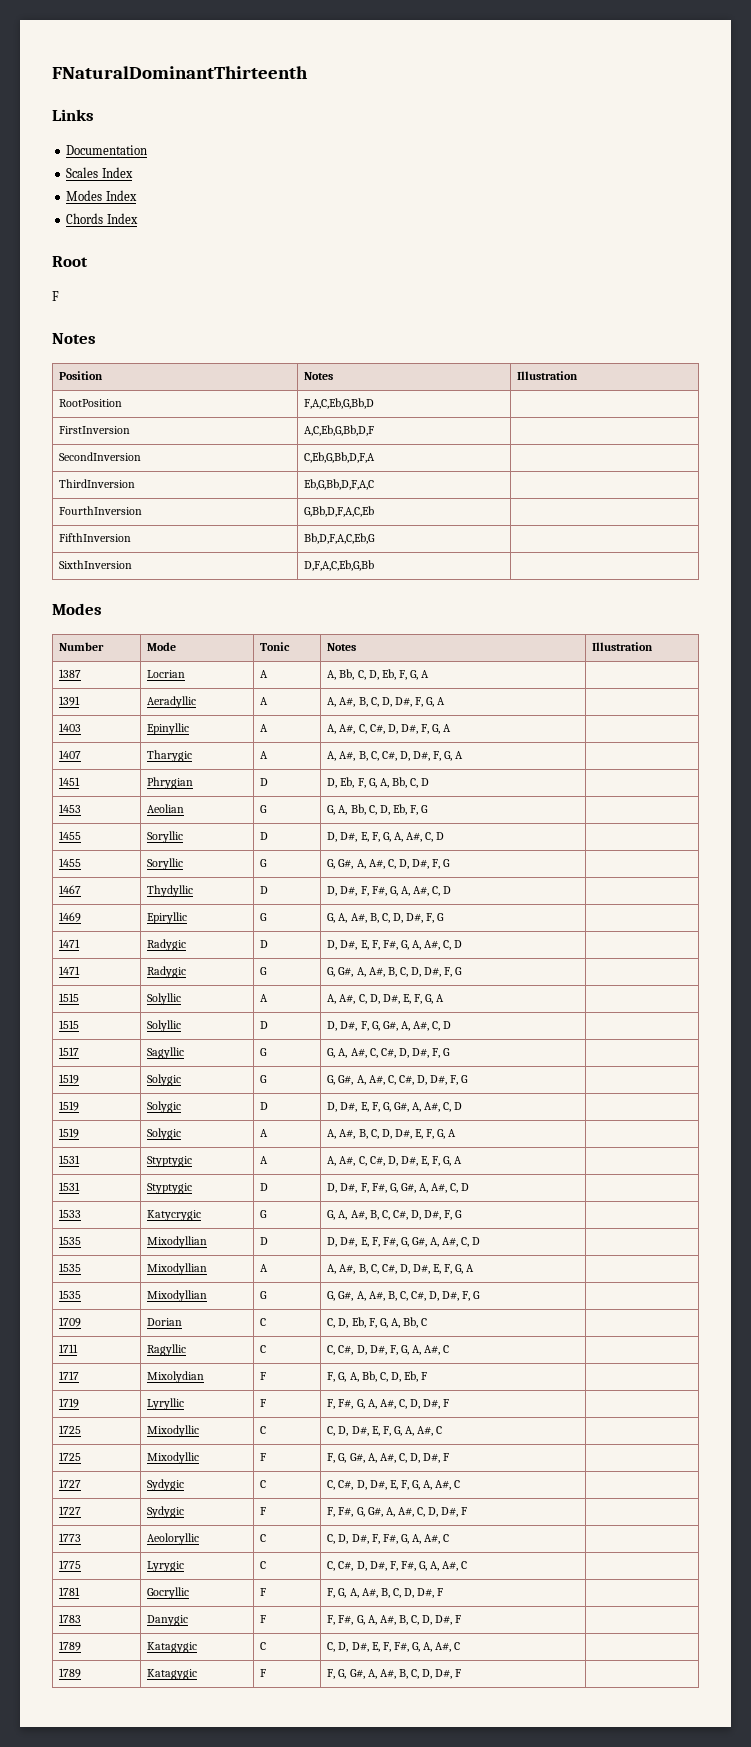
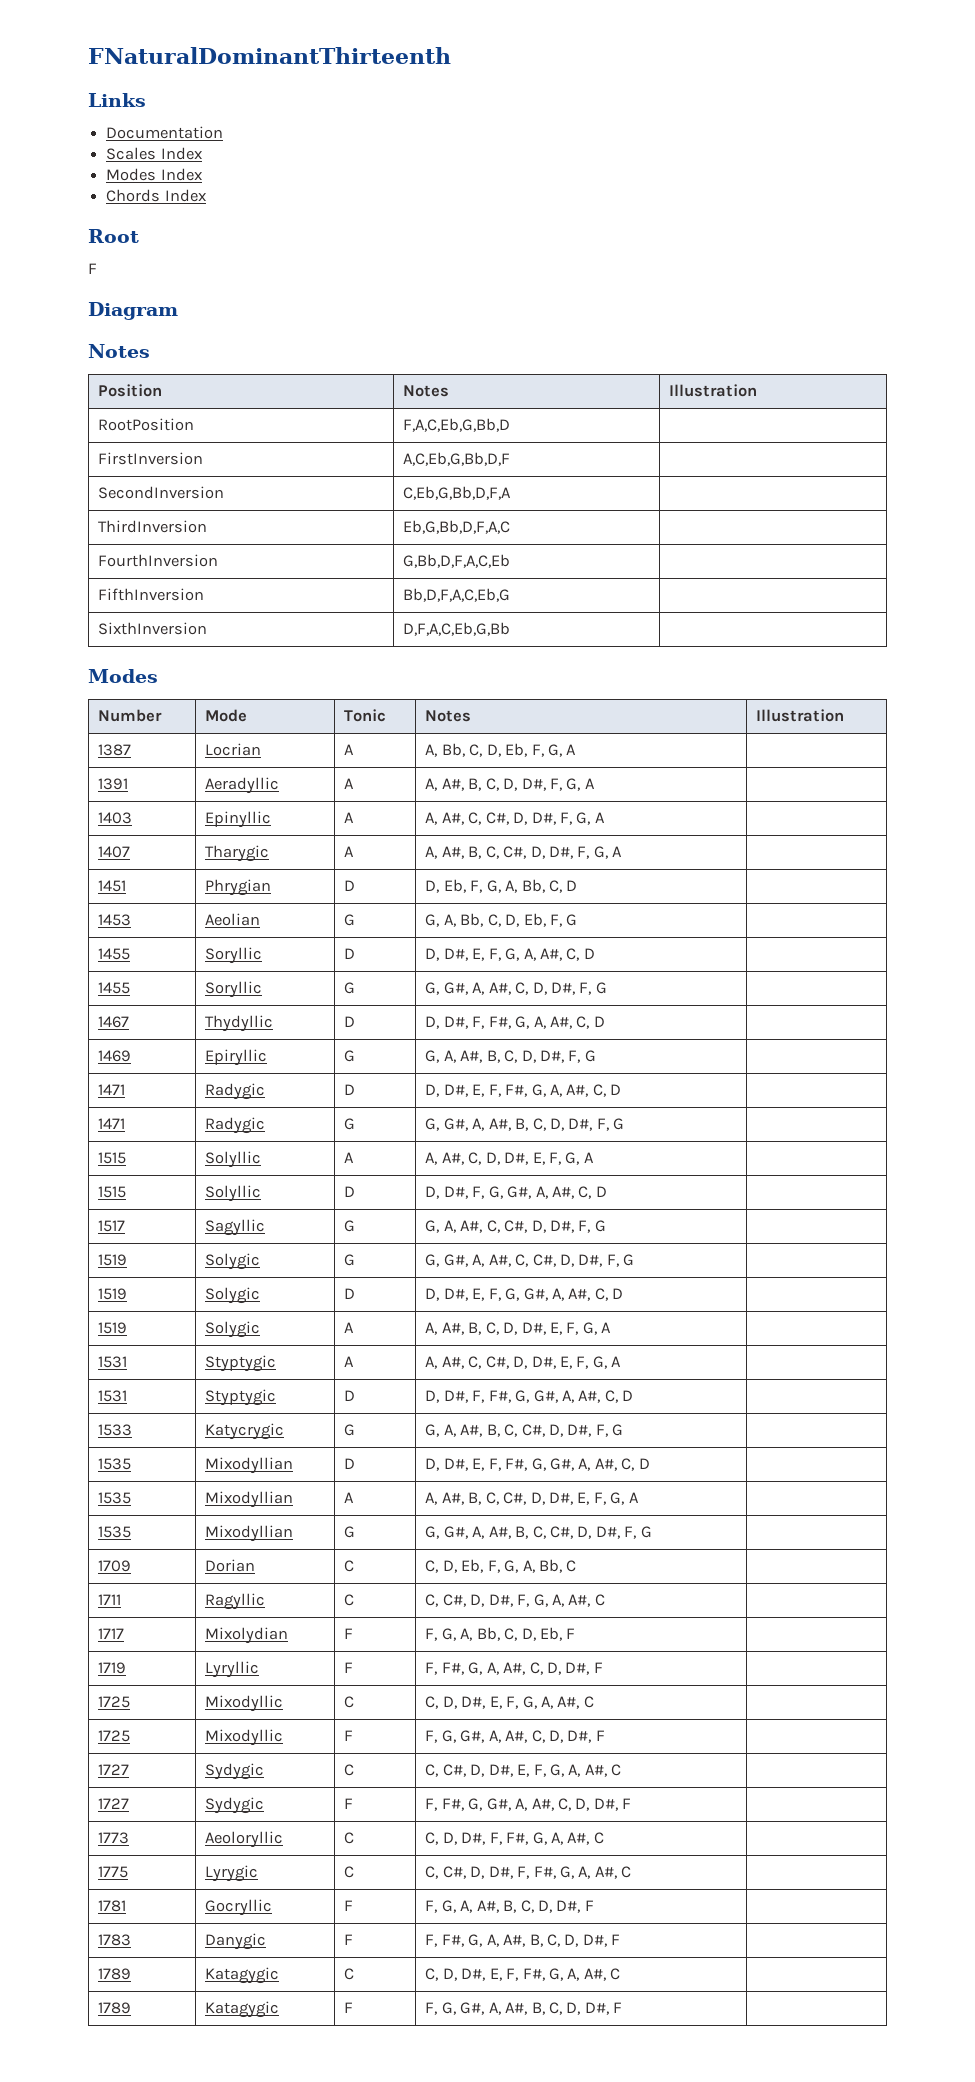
(59, 296) none -> [88,302,178,320] // Diagram

